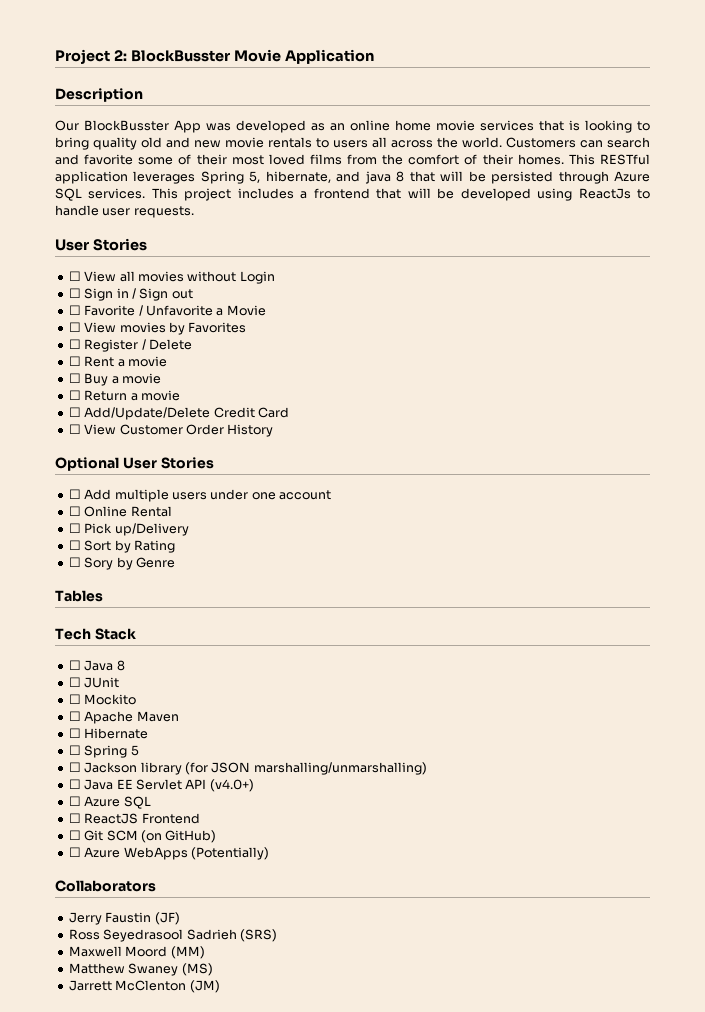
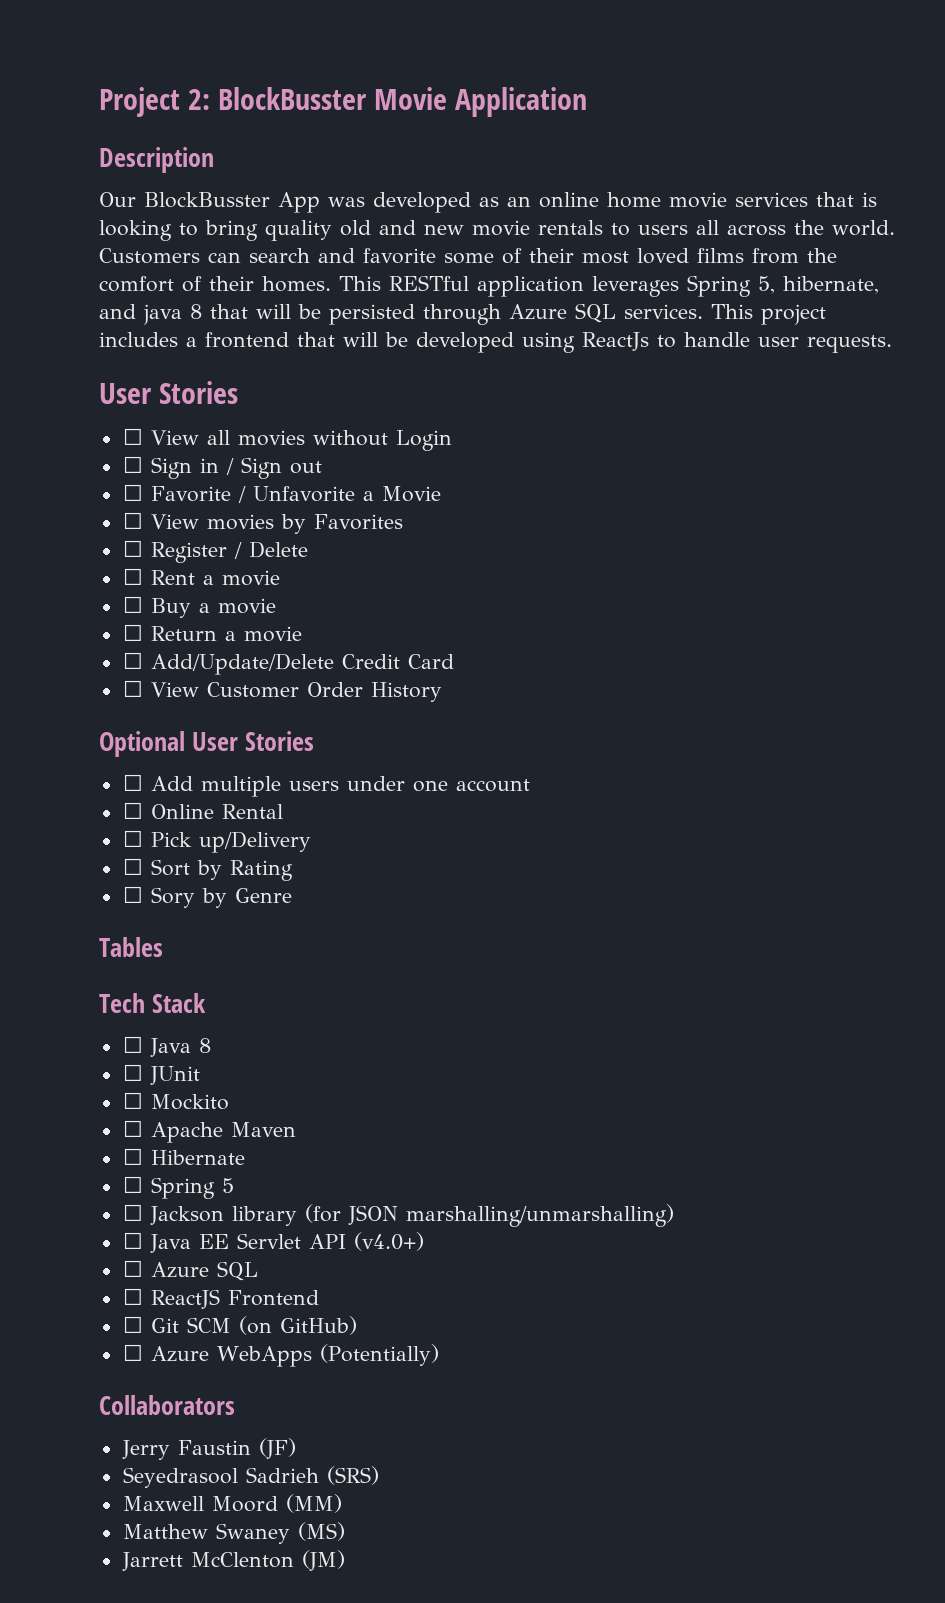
[68,929,100,940] Ross -> (296, 1448) none

